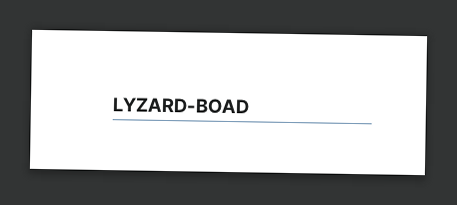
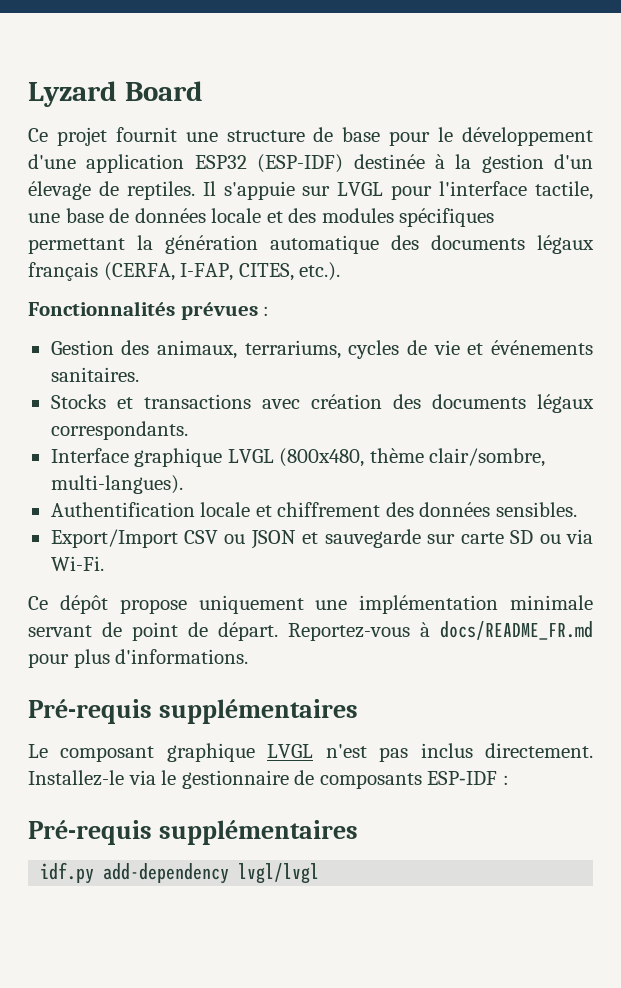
[112,97,250,115] LYZARD-BOAD -> [28,81,203,107] [28,127,594,146] [28,154,593,173] [28,181,594,200] [28,208,495,227] [28,235,594,254] [28,262,341,281] [28,301,270,320] [50,340,594,359] [50,367,139,382] [50,394,595,413] [50,421,188,440] [50,448,546,467] [50,475,183,494] [50,502,577,517] [50,529,593,549] [50,556,104,571] [28,595,593,614] [28,621,593,641] [28,649,249,668] [28,699,358,724] [28,743,593,762] [28,770,509,789] [28,820,358,845] [40,862,320,884] Lyzard Board // Ce projet fournit une structure de base pour le développement d'une application ESP32 (ESP-IDF) destinée à la gestion d'un élevage de reptiles. Il s'appuie sur LVGL pour l'interface tactile, une base de données locale et des modules spécifiques permettant la génération automatique des documents légaux français (CERFA, I-FAP, CITES, etc.). // Fonctionnalités prévues : // Gestion des animaux, terrariums, cycles de vie et événements sanitaires. // Stocks et transactions avec création des documents légaux correspondants. // Interface graphique LVGL (800x480, thème clair/sombre, multi-langues). // Authentification locale et chiffrement des données sensibles. // Export/Import CSV ou JSON et sauvegarde sur carte SD ou via Wi-Fi. // Ce dépôt propose uniquement une implémentation minimale servant de point de départ. Reportez-vous à docs/README_FR.md pour plus d'informations. // Pré-requis supplémentaires // Le composant graphique LVGL n'est pas inclus directement. Installez-le via le gestionnaire de composants ESP‑IDF : // Pré-requis supplémentaires // idf.py add-dependency lvgl/lvgl

